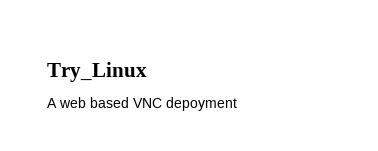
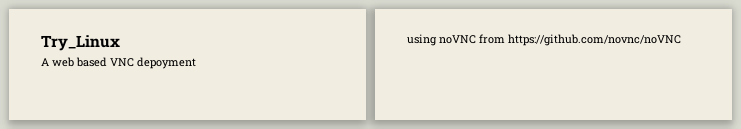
(237, 104) none -> [407,34,681,46] // using noVNC from https://github.com/novnc/noVNC

